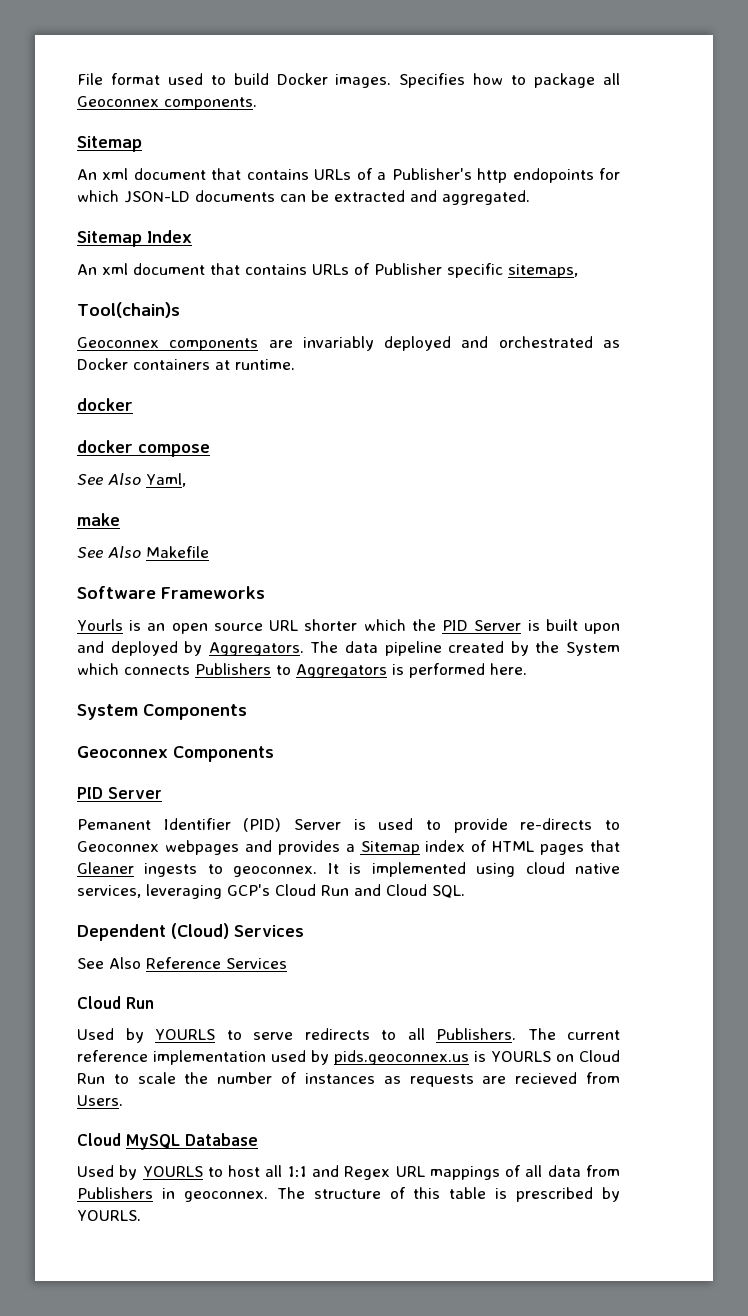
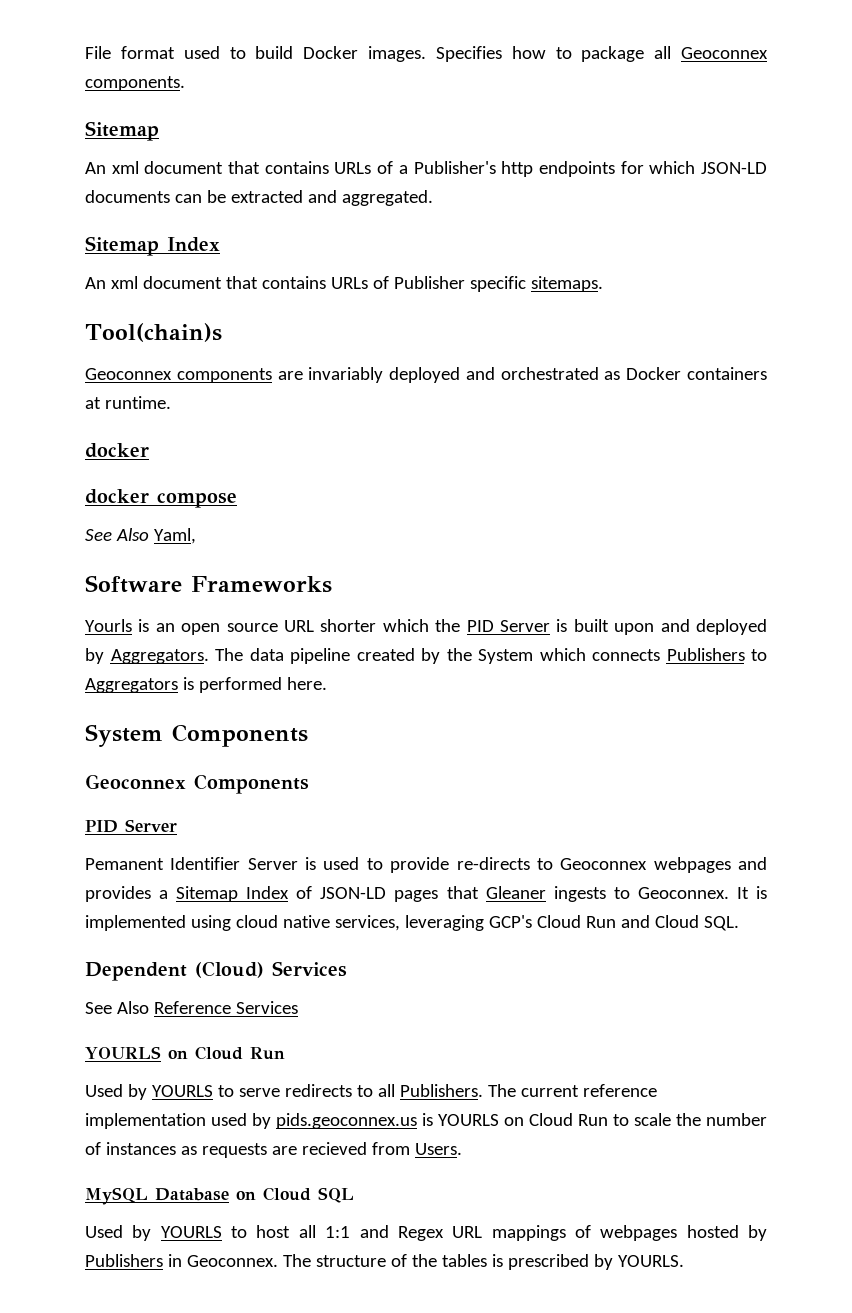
[512,168,594,183] endopoints -> [538,161,615,177] endpoints
[508,264,578,278] sitemaps, -> [530,276,603,292] sitemaps.
[77,513,120,526] [77,546,209,558] // make // See Also Makefile -> (196, 536) none
[243,818,282,832] (PID) -> (241, 863) none
[425,840,535,852] index of HTML -> [246,886,387,899] Index of JSON-LD
[233,866,318,877] geoconnex. -> [637,887,729,899] Geoconnex.
(287, 963) none -> [85,1046,188,1059] YOURLS on
[77,1133,121,1146] Cloud -> (462, 1149) none
(258, 1139) none -> [236,1187,354,1203] on Cloud SQL
[525,1165,620,1177] all data from -> [600,1225,767,1241] webpages hosted by
[183,1191,268,1202] geoconnex. -> [186,1255,278,1267] Geoconnex.
[413,1187,487,1199] this table -> [411,1254,487,1267] the tables

